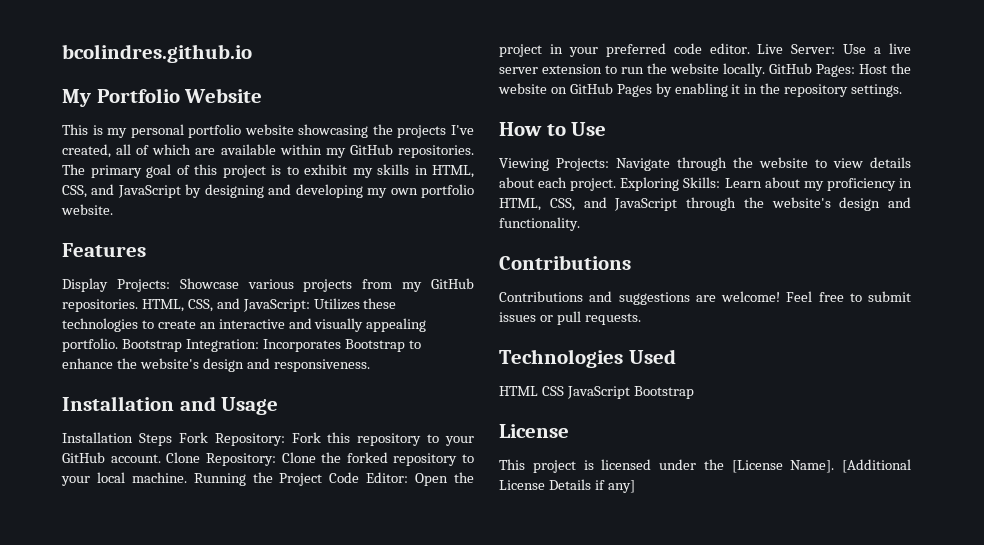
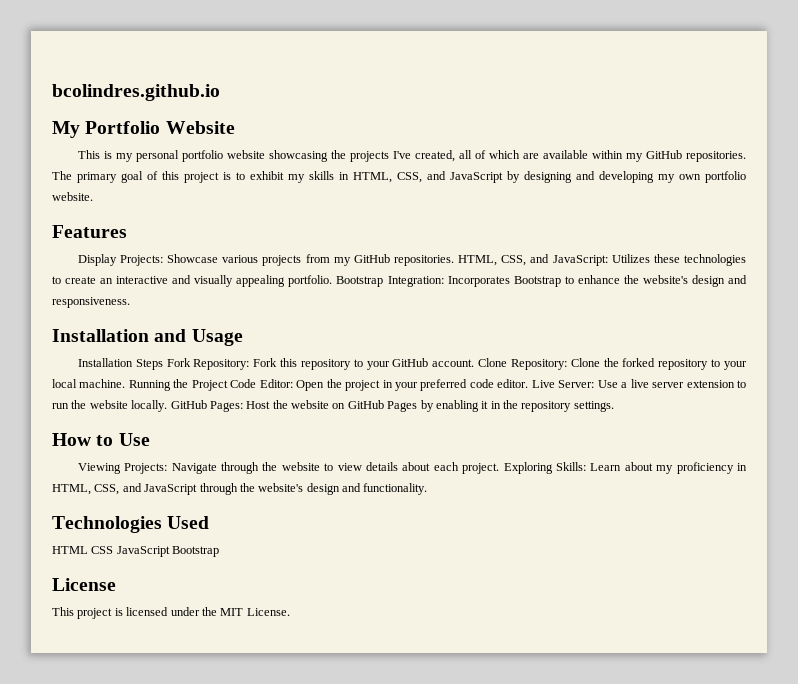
[499,255,631,270] [499,291,911,305] [499,311,641,325] // Contributions // Contributions and suggestions are welcome! Feel free to submit issues or pull requests. -> (428, 489) none
[731,459,911,473] [499,479,635,493] [License Name]. [Additional License Details if any] -> [220,608,290,616] MIT License.

